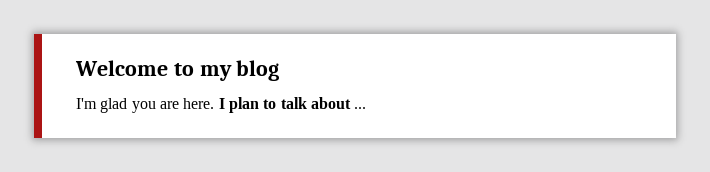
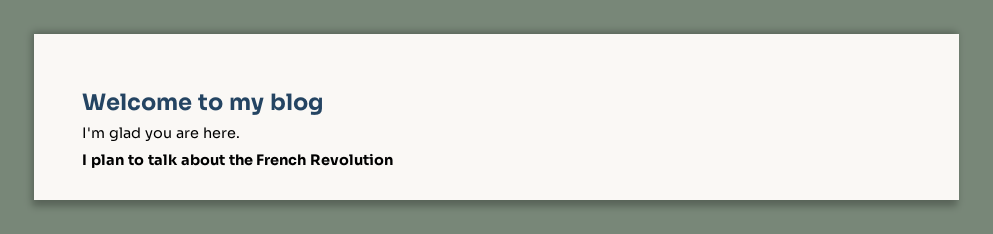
(215, 103) none -> (240, 133) //
[354,107,367,109] ... -> [228,153,394,166] the French Revolution

